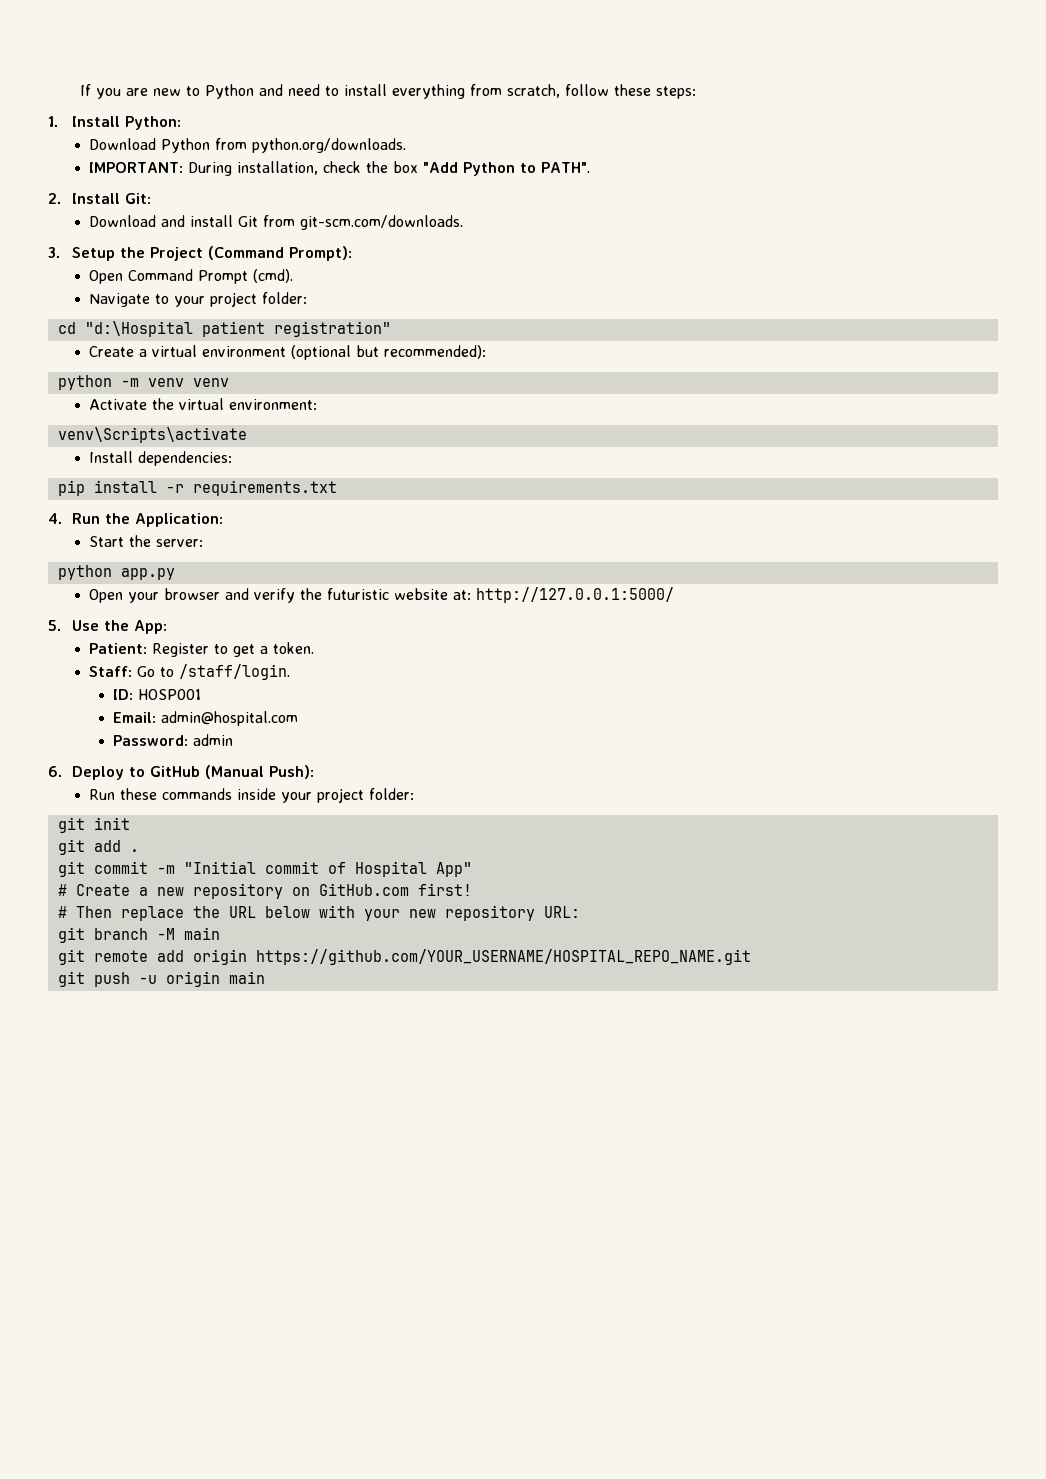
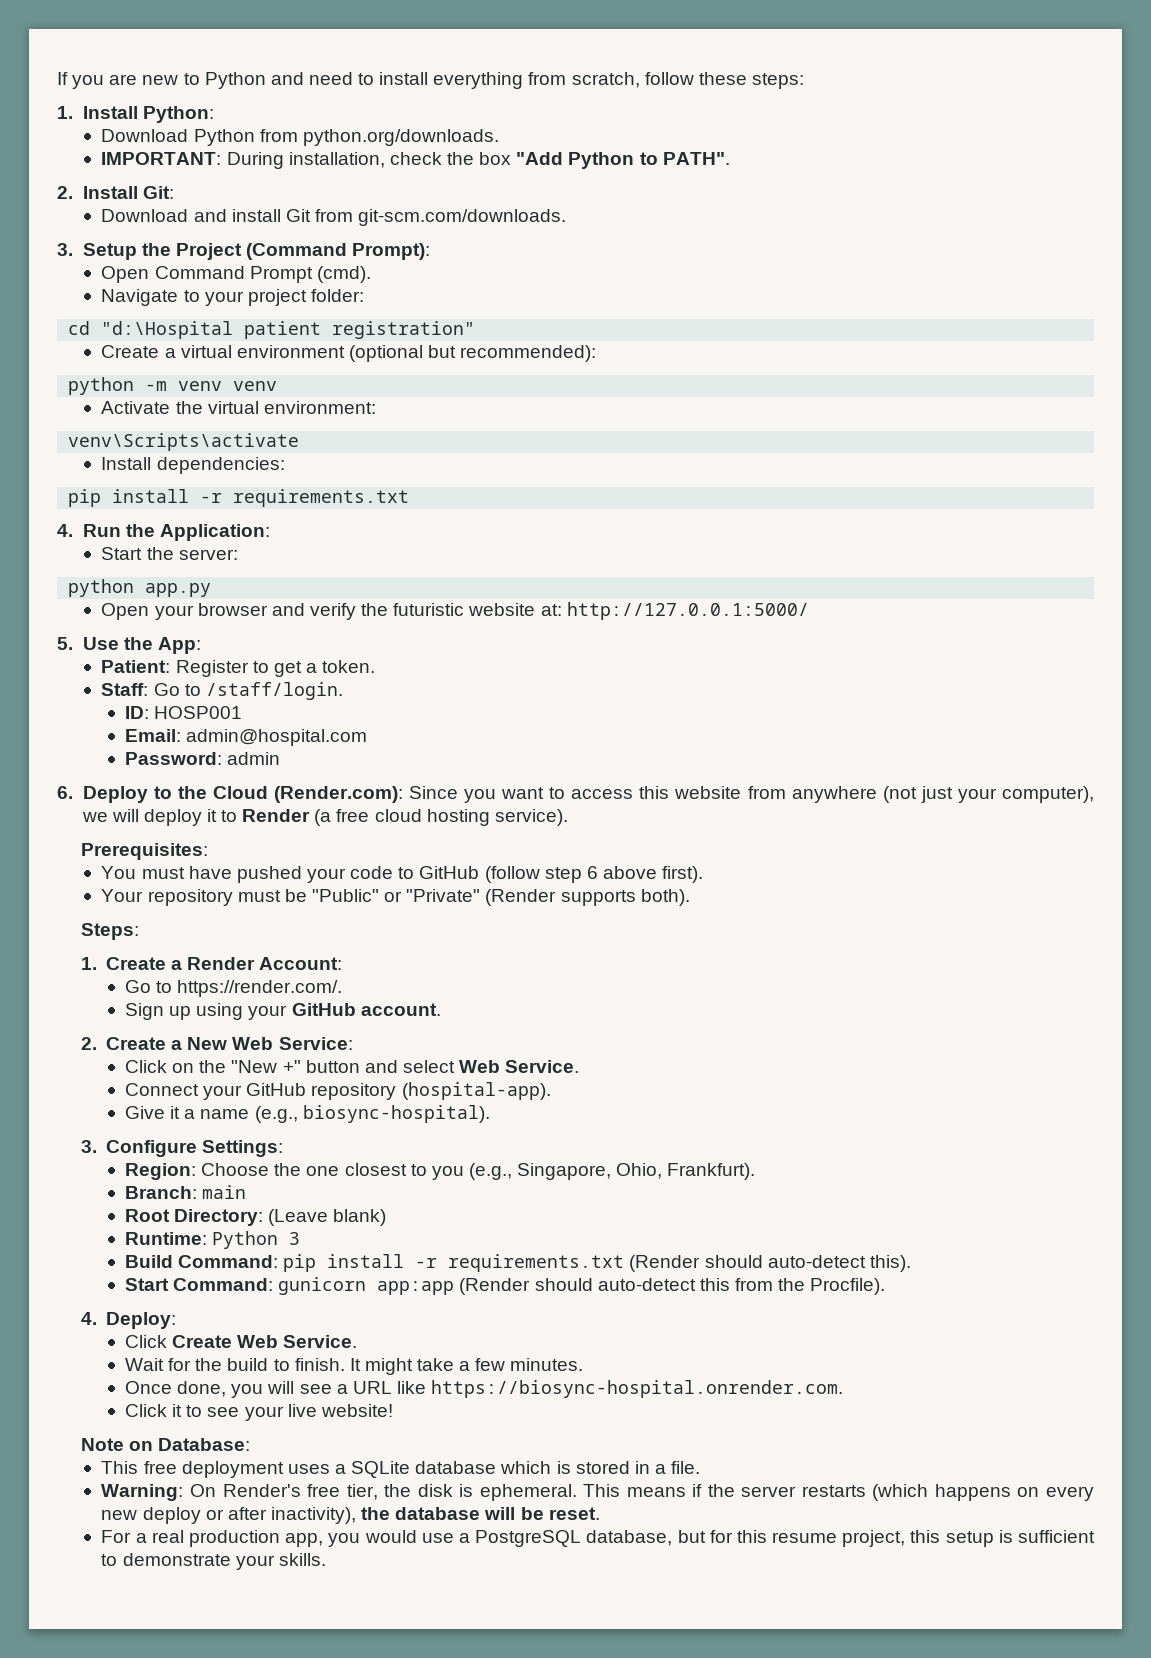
[149,765,314,779] [89,788,415,803] [57,817,130,833] [57,839,139,855] [57,861,472,877] [57,883,472,899] [57,905,580,921] [57,927,220,943] [57,949,751,965] [57,971,265,987] GitHub (Manual Push): // Run these commands inside your project folder: // git init // git add . // git commit -m "Initial commit of Hospital App" // # Create a new repository on GitHub.com first! // # Then replace the URL below with your new repository URL: // git branch -M main // git remote add origin https://github.com/YOUR_USERNAME/HOSPITAL_REPO_NAME.git // git push -u origin main -> [177,786,1095,803] [81,809,568,826] [80,843,208,860] [101,866,704,883] [101,889,690,906] [80,923,139,940] [80,957,343,970] [125,980,343,997] [125,1003,441,1020] [80,1037,353,1050] [125,1060,580,1073] [125,1082,551,1100] [125,1105,490,1123] [80,1140,284,1157] [125,1163,756,1180] [125,1185,247,1199] [125,1209,387,1226] [125,1231,301,1249] [125,1254,911,1272] [125,1277,886,1295] [80,1312,177,1329] [125,1335,358,1348] [125,1358,584,1375] [125,1380,844,1398] [125,1404,393,1421] [80,1438,250,1451] [101,1461,701,1478] [101,1484,1095,1501] [101,1507,600,1524] [101,1530,1096,1547] [101,1553,326,1570] the Cloud (Render.com): Since you want to access this website from anywhere (not just your computer), we will deploy it to Render (a free cloud hosting service). // Prerequisites: // You must have pushed your code to GitHub (follow step 6 above first). // Your repository must be "Public" or "Private" (Render supports both). // Steps: // 1. Create a Render Account: // Go to https://render.com/. // Sign up using your GitHub account. // 2. Create a New Web Service: // Click on the "New +" button and select Web Service. // Connect your GitHub repository (hospital-app). // Give it a name (e.g., biosync-hospital). // 3. Configure Settings: // Region: Choose the one closest to you (e.g., Singapore, Ohio, Frankfurt). // Branch: main // Root Directory: (Leave blank) // Runtime: Python 3 // Build Command: pip install -r requirements.txt (Render should auto-detect this). // Start Command: gunicorn app:app (Render should auto-detect this from the Procfile). // 4. Deploy: // Click Create Web Service. // Wait for the build to finish. It might take a few minutes. // Once done, you will see a URL like https://biosync-hospital.onrender.com. // Click it to see your live website! // Note on Database: // This free deployment uses a SQLite database which is stored in a file. // Warning: On Render's free tier, the disk is ephemeral. This means if the server restarts (which happens on every new deploy or after inactivity), the database will be reset. // For a real production app, you would use a PostgreSQL database, but for this resume project, this setup is sufficient to demonstrate your skills.

